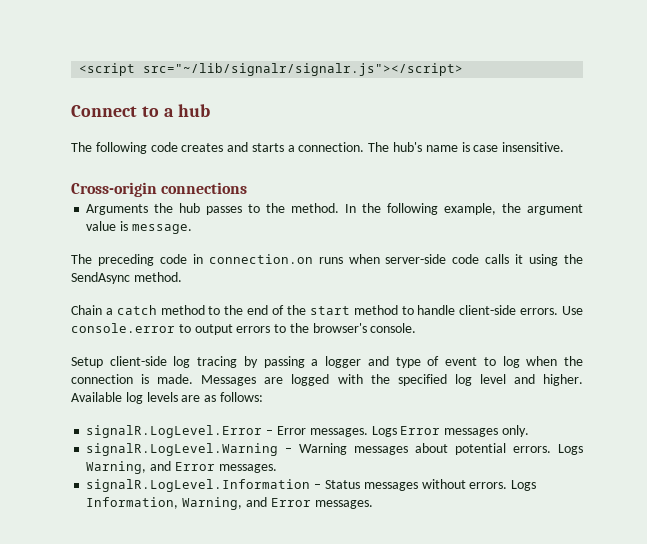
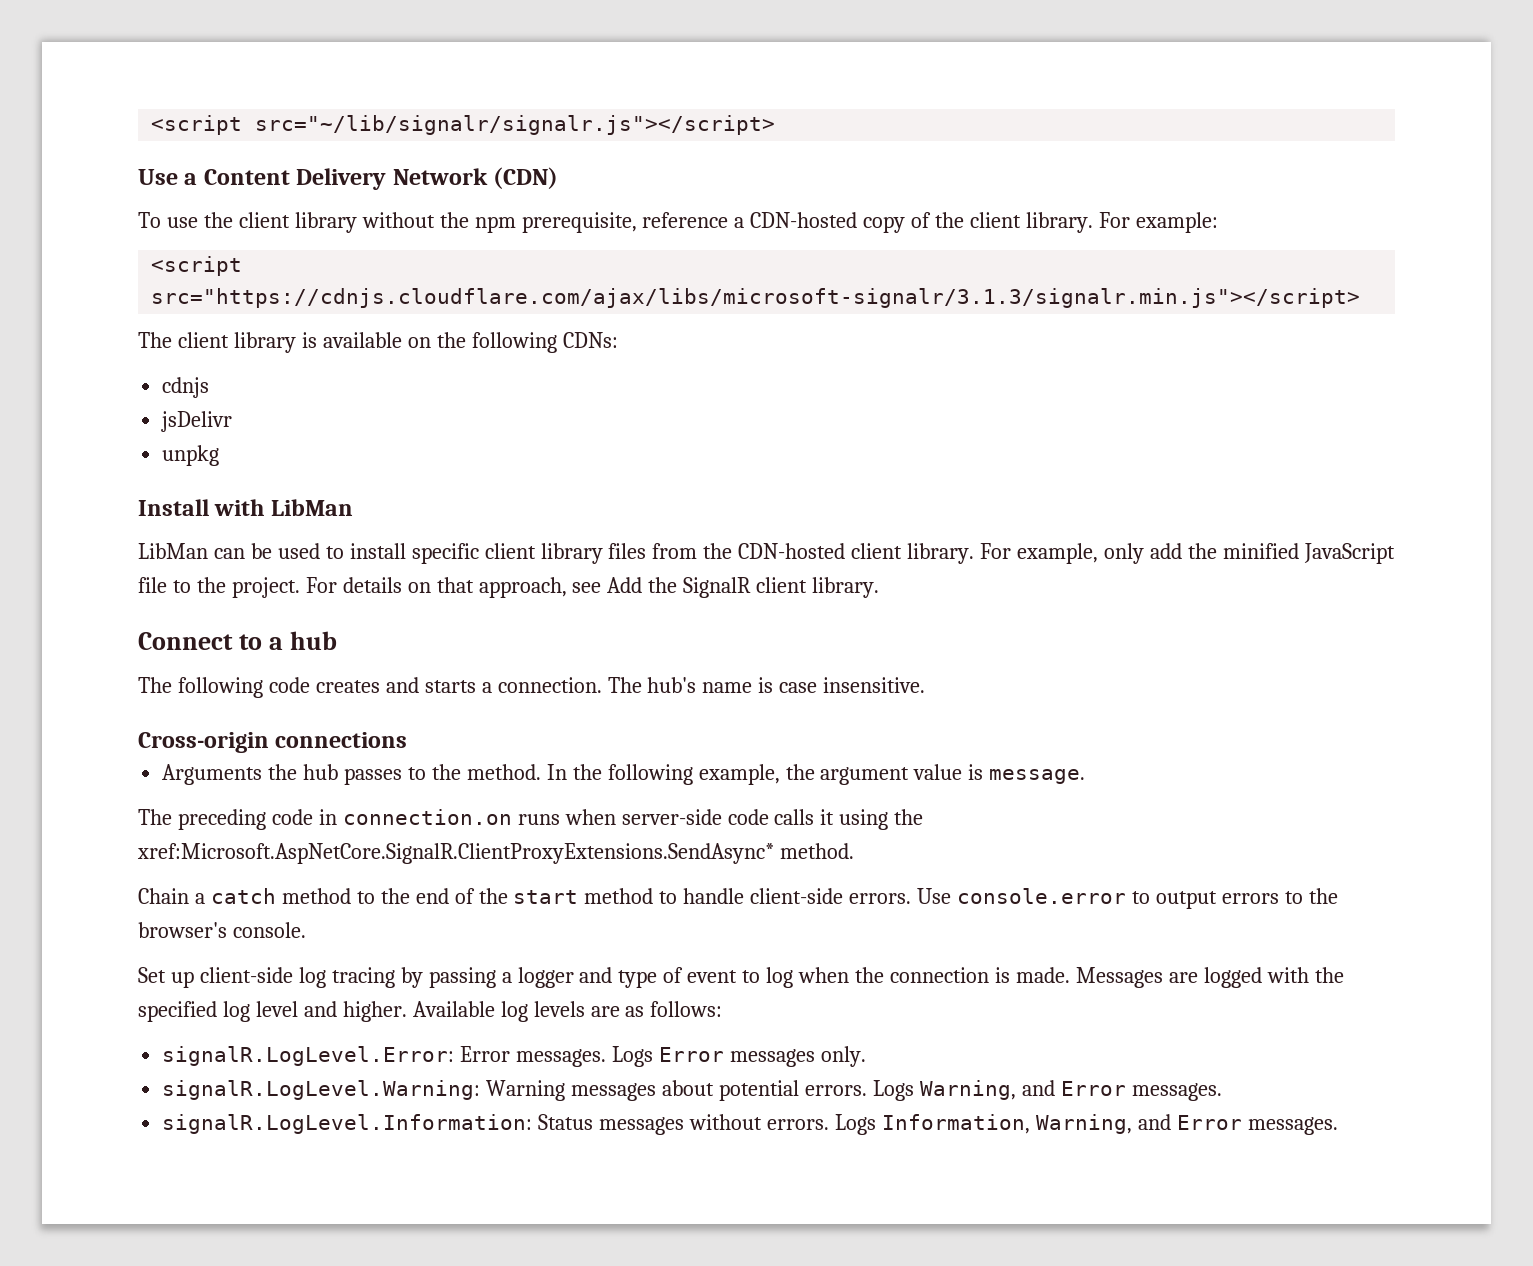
(464, 69) none -> [138,167,559,190] [138,212,1218,233] [151,256,243,276] [151,288,1361,308] [138,332,618,353] [162,377,210,398] [161,411,233,432] [162,445,220,466] [138,499,353,516] [138,543,1395,564] [138,577,880,598] // Use a Content Delivery Network (CDN) // To use the client library without the npm prerequisite, reference a CDN-hosted copy of the client library. For example: // <script src="https://cdnjs.cloudflare.com/ajax/libs/microsoft-signalr/3.1.3/signalr.min.js"></script> // The client library is available on the following CDNs: // cdnjs // jsDelivr // unpkg // Install with LibMan // LibMan can be used to install specific client library files from the CDN-hosted client library. For example, only add the minified JavaScript file to the project. For details on that approach, see Add the SignalR client library.
[71,272,130,284] SendAsync -> [137,843,774,864] xref:Microsoft.AspNetCore.SignalR.ClientProxyExtensions.SendAsync*
[71,357,103,368] Setup -> [138,967,194,988] Set up
[86,425,274,438] signalR.LogLevel.Error – -> [162,1046,455,1066] signalR.LogLevel.Error:
[86,443,293,456] signalR.LogLevel.Warning – -> [162,1080,481,1100] signalR.LogLevel.Warning:
[86,479,322,492] signalR.LogLevel.Information – -> [162,1114,533,1134] signalR.LogLevel.Information:

